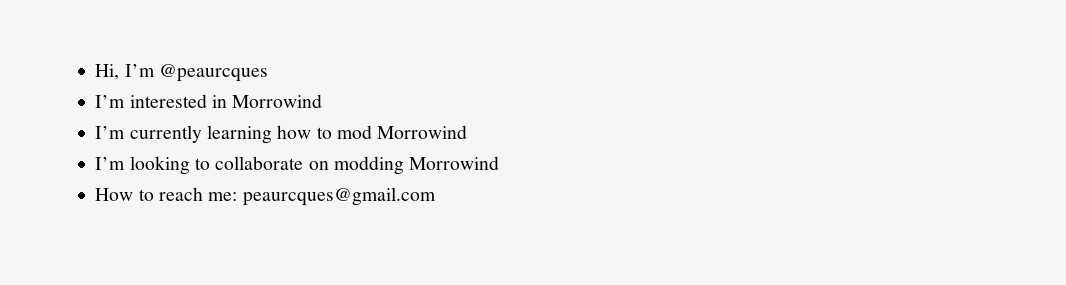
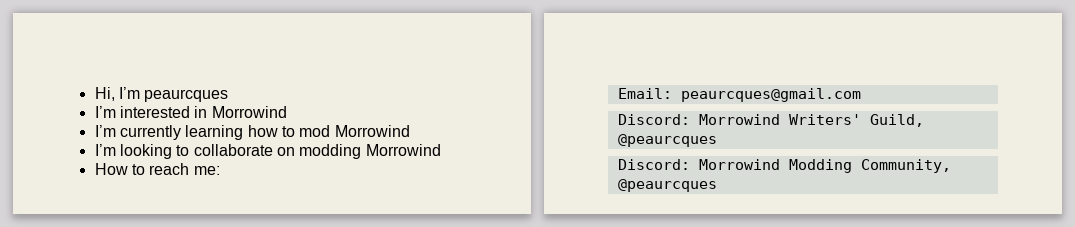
[158,64,268,82] @peaurcques -> [144,89,229,102] peaurcques
(238, 196) none -> [617,88,672,99] // Email:
(436, 196) none -> [617,114,924,127] [617,134,717,147] [617,159,951,173] [617,179,717,192] // Discord: Morrowind Writers' Guild, @peaurcques // Discord: Morrowind Modding Community, @peaurcques

